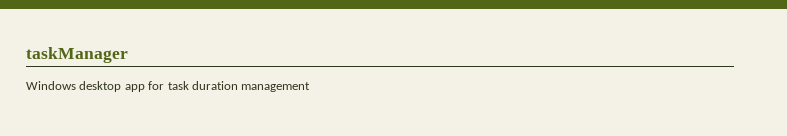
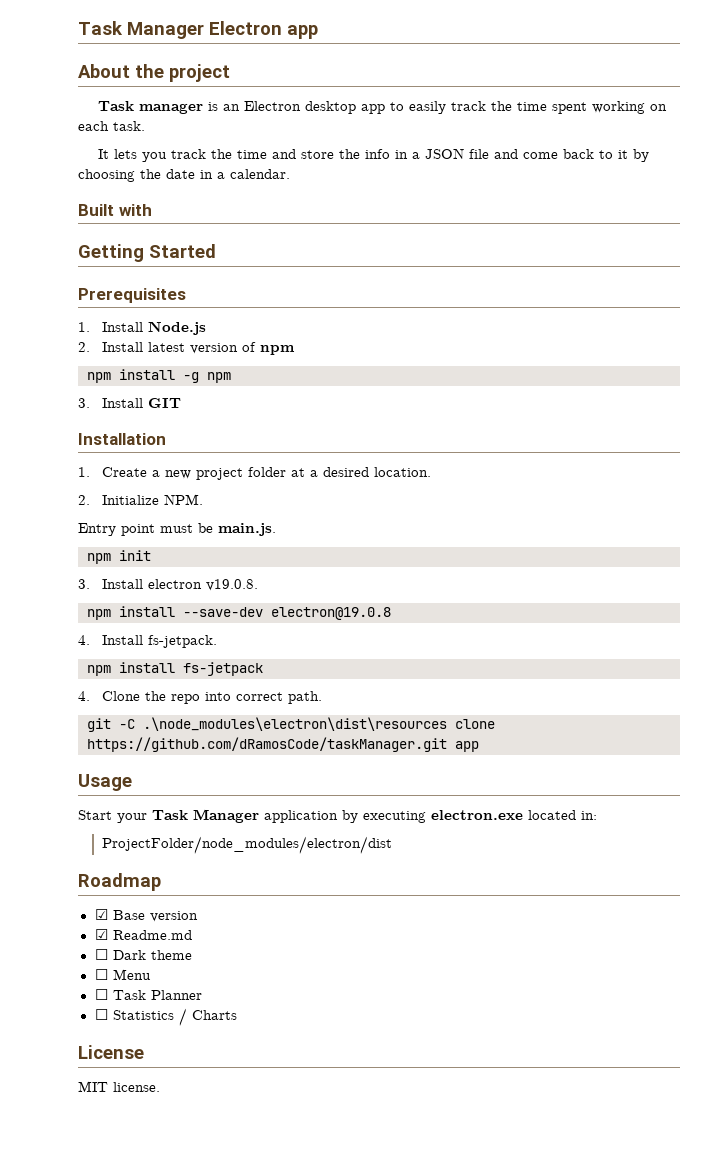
[26,47,128,63] [26,81,311,92] taskManager // Windows desktop app for task duration management -> [78,21,318,39] [78,64,230,82] [97,101,667,114] [78,121,145,131] [97,148,649,162] [78,169,290,182] [78,204,152,216] [78,244,216,262] [78,288,186,303] [78,321,207,335] [78,342,296,355] [87,369,231,383] [78,398,182,408] [78,433,166,445] [78,467,432,480] [78,494,204,505] [78,523,276,536] [87,550,151,564] [78,579,259,591] [87,606,391,620] [78,635,218,648] [87,662,263,676] [78,691,323,704] [87,717,495,732] [87,737,479,752] [78,774,132,791] [78,809,597,823] [102,836,393,854] [78,873,161,891] [94,909,198,922] [94,929,192,940] [94,949,192,960] [94,969,151,980] [94,989,202,1000] [94,1008,237,1026] [78,1045,144,1059] [78,1081,160,1092] Task Manager Electron app // About the project // Task manager is an Electron desktop app to easily track the time spent working on each task. // It lets you track the time and store the info in a JSON file and come back to it by choosing the date in a calendar. // Built with // Getting Started // Prerequisites // 1. Install Node.js // 2. Install latest version of npm // npm install -g npm // 3. Install GIT // Installation // 1. Create a new project folder at a desired location. // 2. Initialize NPM. // Entry point must be main.js. // npm init // 3. Install electron v19.0.8. // npm install --save-dev electron@19.0.8 // 4. Install fs-jetpack. // npm install fs-jetpack // 4. Clone the repo into correct path. // git -C .\node_modules\electron\dist\resources clone https://github.com/dRamosCode/taskManager.git app // Usage // Start your Task Manager application by executing electron.exe located in: // ProjectFolder/node_modules/electron/dist // Roadmap // ☑ Base version // ☑ Readme.md // ☐ Dark theme // ☐ Menu // ☐ Task Planner // ☐ Statistics / Charts // License // MIT license.

